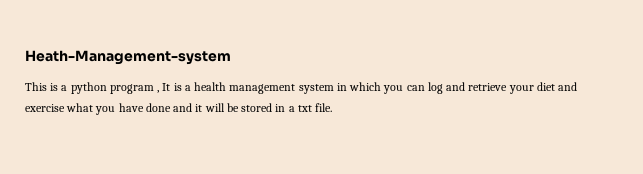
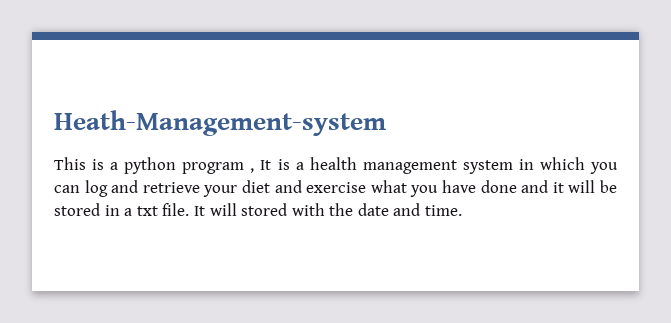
(333, 107) none -> [193,203,463,216] It will stored with the date and time.

